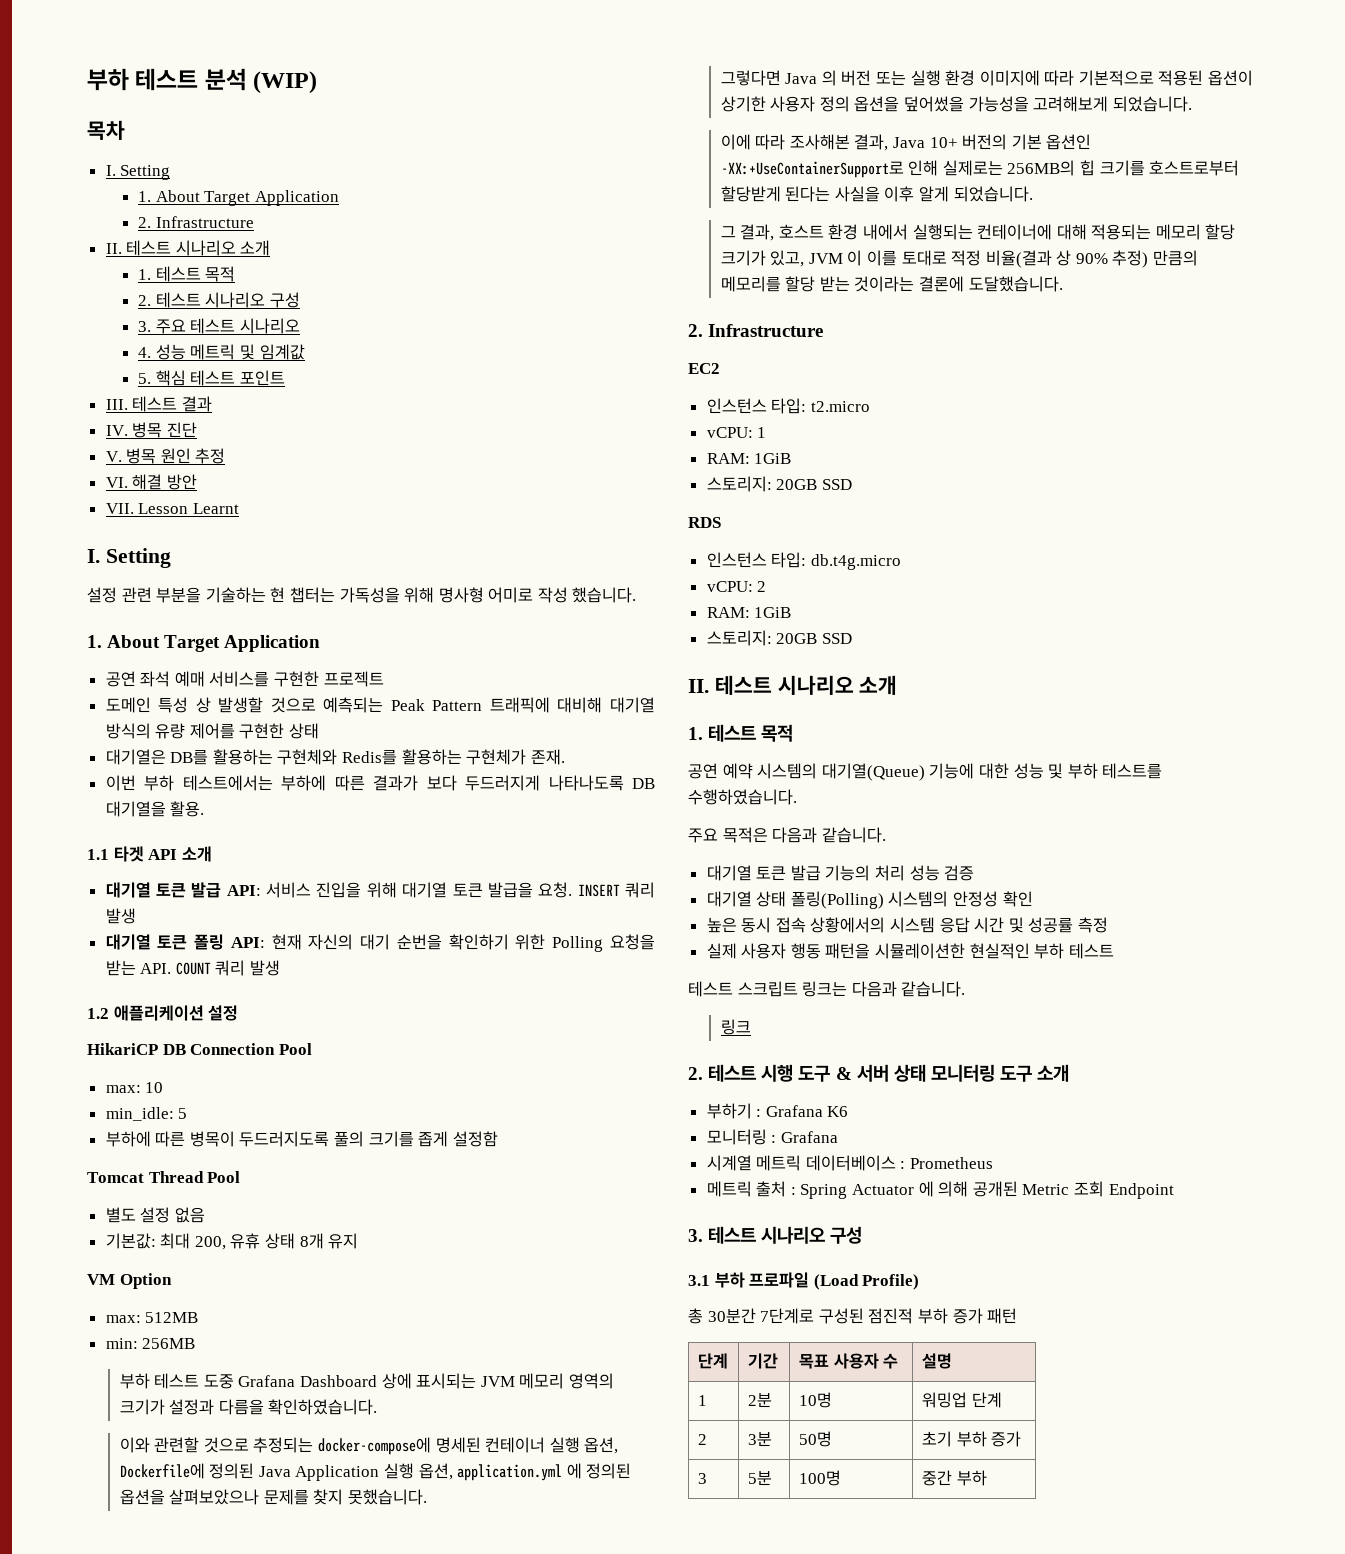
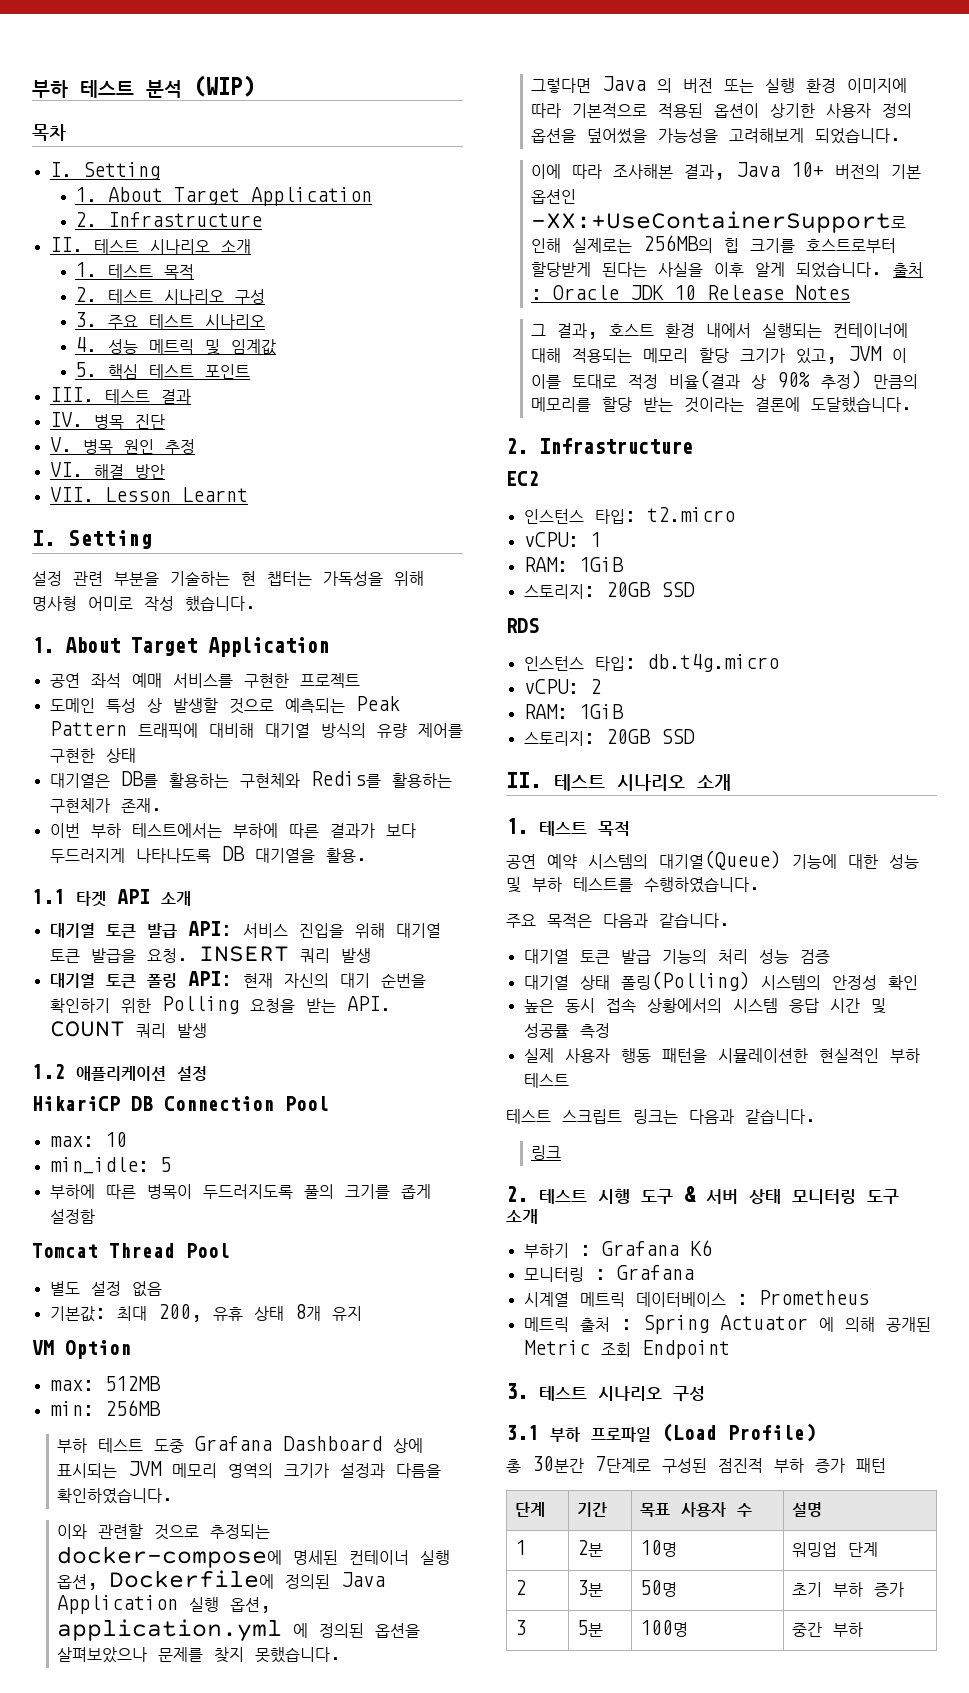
(1033, 194) none -> [893,262,924,277] [531,285,851,300] 출처 : Oracle JDK 10 Release Notes

